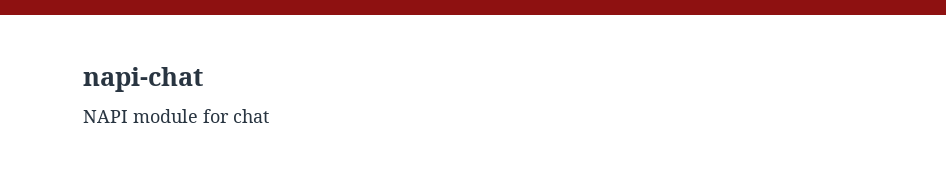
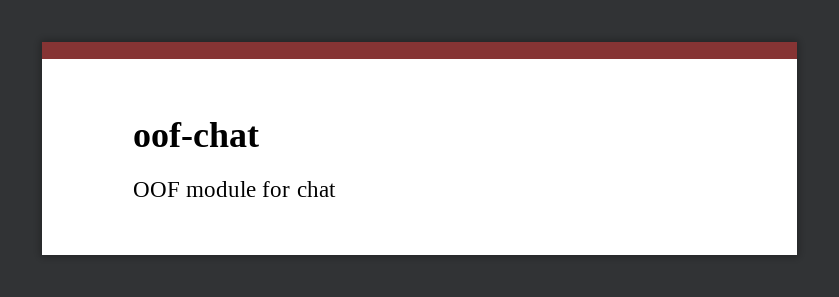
[83,67,203,92] [83,110,128,123] napi-chat // NAPI -> [133,122,259,147] [133,182,180,197] oof-chat // OOF

